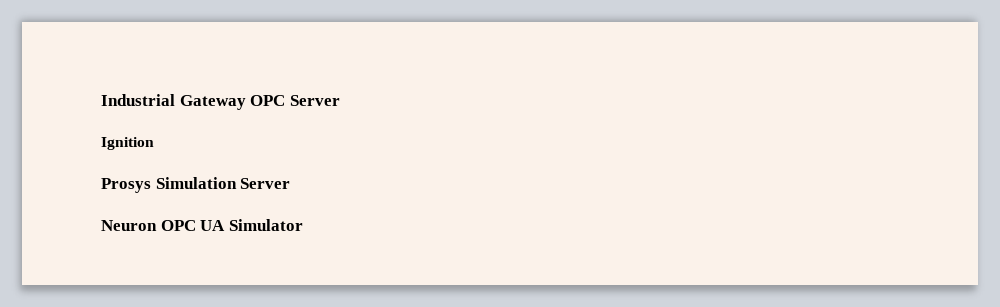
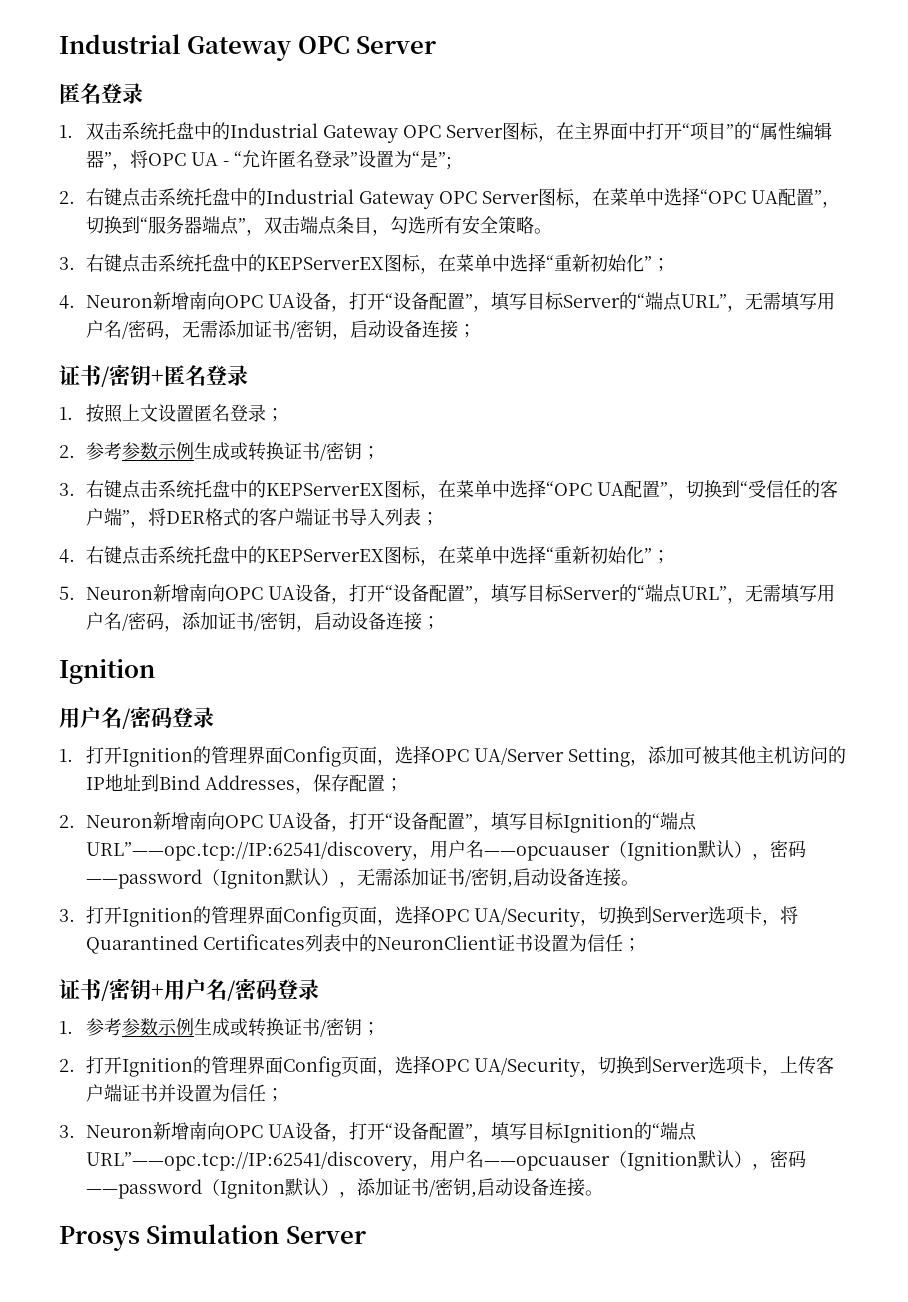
[101,137,154,150] Ignition -> [59,83,143,104] [59,122,832,143] [85,150,452,170] [59,187,840,209] [85,215,552,236] [59,253,670,274] [59,291,835,312] [85,320,476,340] [59,365,248,387] [59,404,284,423] [59,442,380,461] [59,479,838,500] [85,508,439,528] [59,545,670,566] [59,583,835,604] [85,612,440,632] [59,659,155,684] [59,707,214,729] [59,745,846,767] [85,774,403,794] [59,811,697,833] [85,840,806,861] [85,868,639,889] [59,905,798,927] [85,934,641,954] [59,979,319,1001] [59,1018,380,1037] [59,1055,834,1077] [85,1084,284,1102] [59,1121,697,1143] [85,1150,806,1171] [85,1178,603,1199] 匿名登录 // 1.双击系统托盘中的Industrial Gateway OPC Server图标，在主界面中打开“项目”的“属性编辑器”，将OPC UA - “允许匿名登录”设置为“是”; // 2.右键点击系统托盘中的Industrial Gateway OPC Server图标，在菜单中选择“OPC UA配置”，切换到“服务器端点”，双击端点条目，勾选所有安全策略。 // 3.右键点击系统托盘中的KEPServerEX图标，在菜单中选择“重新初始化”； // 4. Neuron新增南向OPC UA设备，打开“设备配置”，填写目标Server的“端点URL”，无需填写用户名/密码，无需添加证书/密钥，启动设备连接； // 证书/密钥+匿名登录 // 1.按照上文设置匿名登录； // 2.参考参数示例生成或转换证书/密钥； // 3.右键点击系统托盘中的KEPServerEX图标，在菜单中选择“OPC UA配置”，切换到“受信任的客户端”，将DER格式的客户端证书导入列表； // 4.右键点击系统托盘中的KEPServerEX图标，在菜单中选择“重新初始化”； // 5. Neuron新增南向OPC UA设备，打开“设备配置”，填写目标Server的“端点URL”，无需填写用户名/密码，添加证书/密钥，启动设备连接； // Ignition // 用户名/密码登录 // 1.打开Ignition的管理界面Config页面，选择OPC UA/Server Setting，添加可被其他主机访问的IP地址到Bind Addresses，保存配置； // 2. Neuron新增南向OPC UA设备，打开“设备配置”，填写目标Ignition的“端点URL”——opc.tcp://IP:62541/discovery，用户名——opcuauser（Ignition默认），密码——password（Igniton默认），无需添加证书/密钥,启动设备连接。 // 3.打开Ignition的管理界面Config页面，选择OPC UA/Security，切换到Server选项卡，将Quarantined Certificates列表中的NeuronClient证书设置为信任； // 证书/密钥+用户名/密码登录 // 1.参考参数示例生成或转换证书/密钥； // 2.打开Ignition的管理界面Config页面，选择OPC UA/Security，切换到Server选项卡，上传客户端证书并设置为信任； // 3. Neuron新增南向OPC UA设备，打开“设备配置”，填写目标Ignition的“端点URL”——opc.tcp://IP:62541/discovery，用户名——opcuauser（Ignition默认），密码——password（Igniton默认），添加证书/密钥,启动设备连接。
[101,219,303,231] // Neuron OPC UA Simulator -> (366, 1235) none

